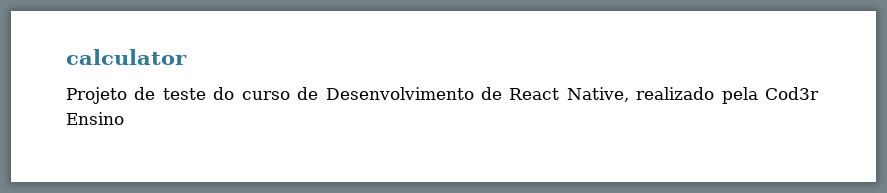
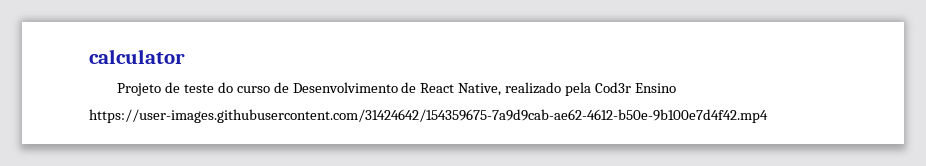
(124, 118) none -> [89,109,768,123] // https://user-images.githubusercontent.com/31424642/154359675-7a9d9cab-ae62-4612-b50e-9b100e7d4f42.mp4

